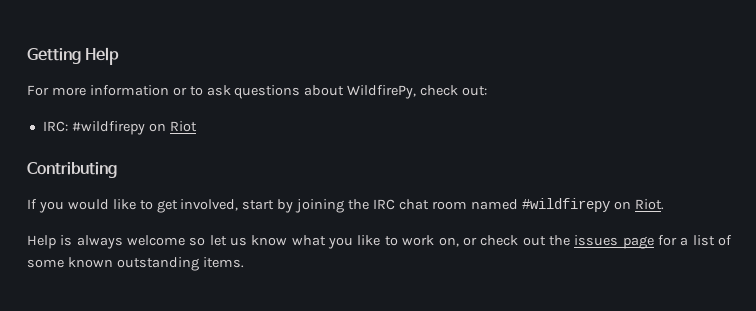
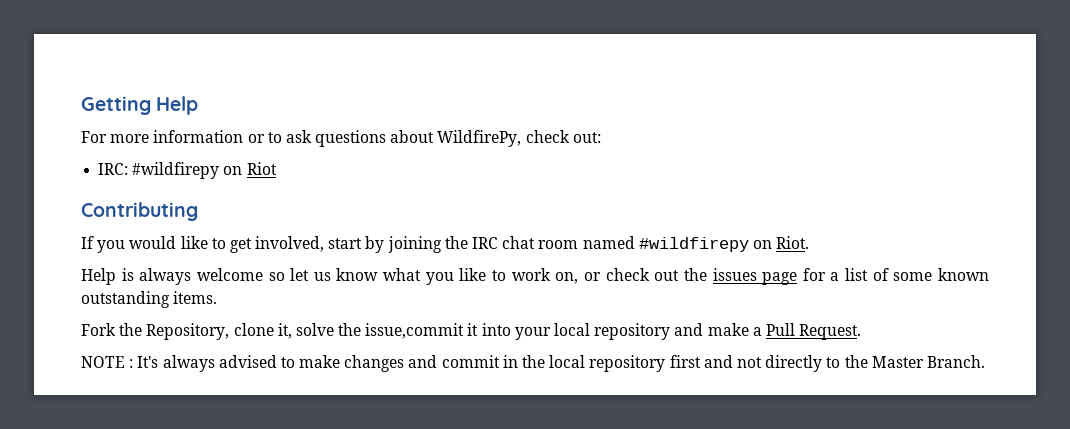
(244, 262) none -> [81,323,862,340] [81,355,985,372] // Fork the Repository, clone it, solve the issue,commit it into your local repository and make a Pull Request. // NOTE : It's always advised to make changes and commit in the local repository first and not directly to the Master Branch.

